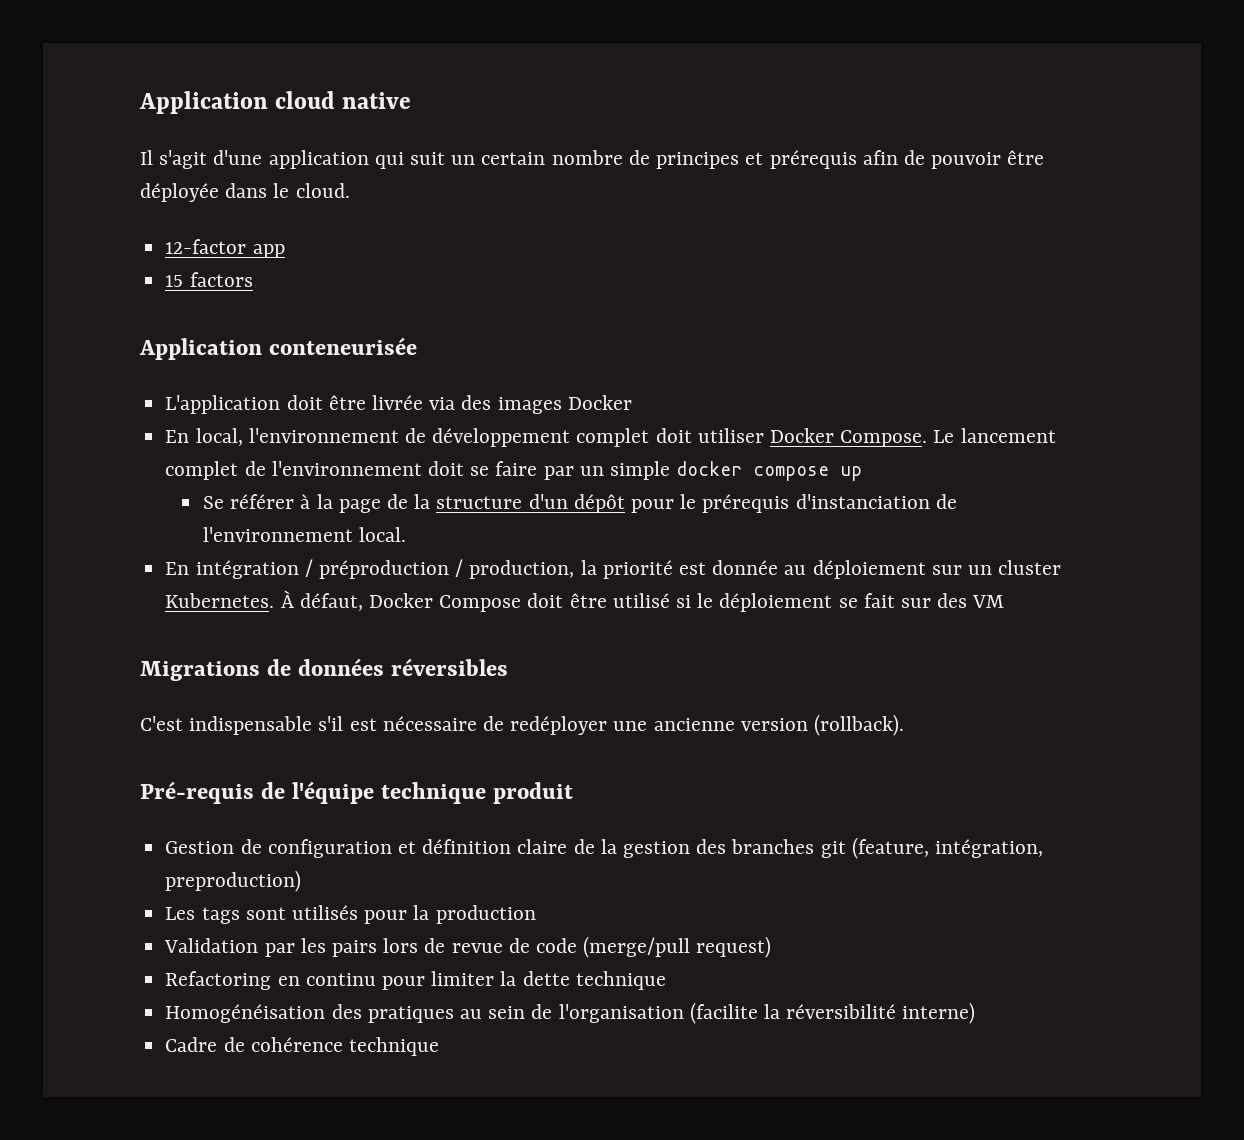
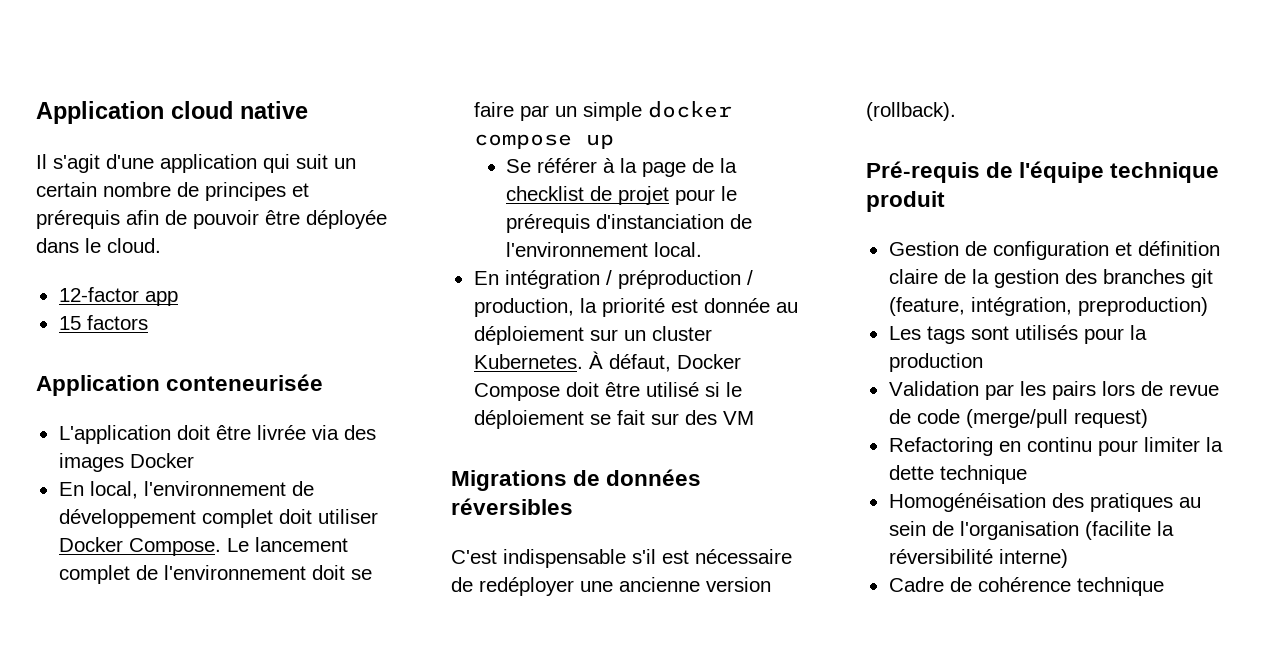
[436,494,625,513] structure d'un dépôt -> [506,186,670,205] checklist de projet

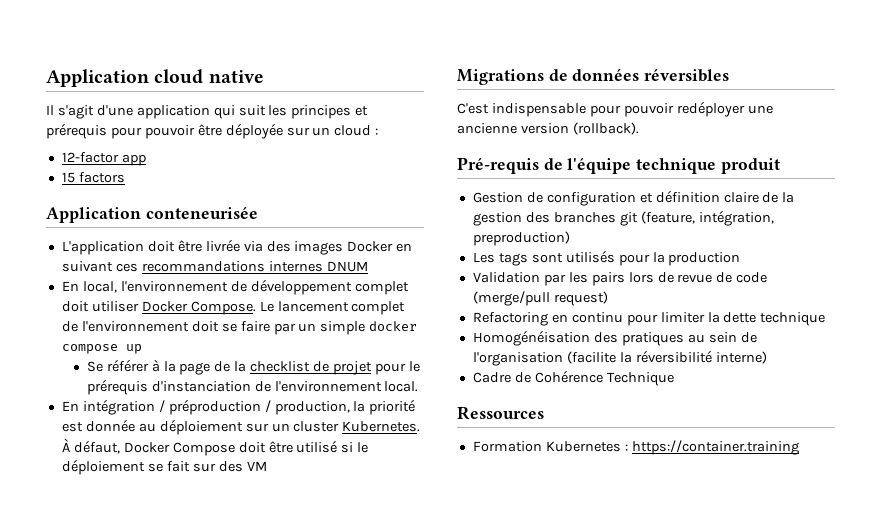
[334,158,356,169] [36,182,199,197] un certain nombre de -> [268,105,288,116] les
[126,210,187,225] afin de -> [110,127,142,139] pour
[36,238,161,253] dans le cloud. -> [286,125,379,136] sur un cloud :
(194, 460) none -> [396,243,413,252] [61,261,368,272] en suivant ces recommandations internes DNUM
[632,549,792,564] [451,577,473,592] s'il est nécessaire de -> [589,103,674,117] pour pouvoir
[977,577,1164,596] cohérence technique -> [534,370,674,386] [457,406,544,420] [472,440,799,455] Cohérence Technique // Ressources // Formation Kubernetes : https://container.training

